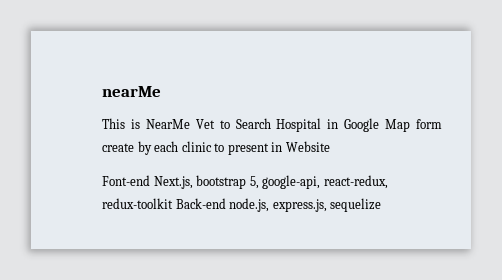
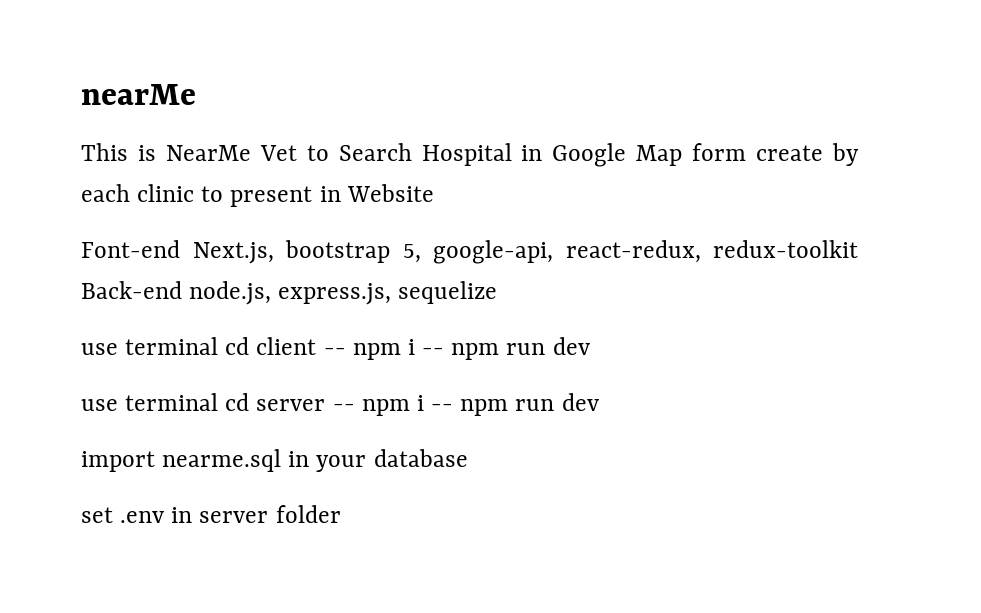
(382, 205) none -> [81,337,590,360] [81,393,599,416] [81,449,468,472] [81,505,341,523] // use terminal cd client -- npm i -- npm run dev // use terminal cd server -- npm i -- npm run dev // import nearme.sql in your database // set .env in server folder

